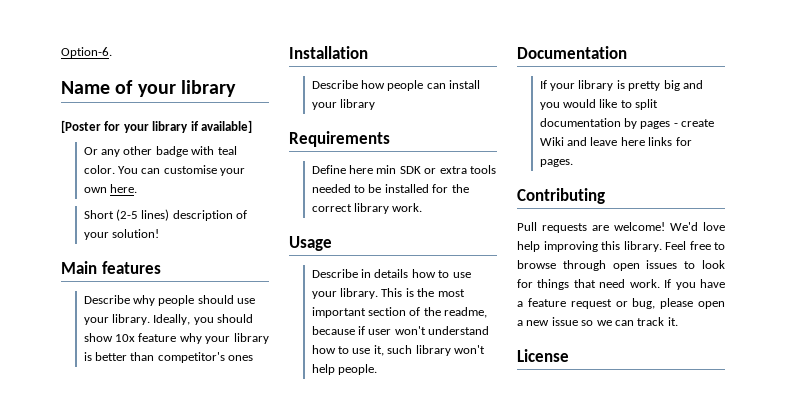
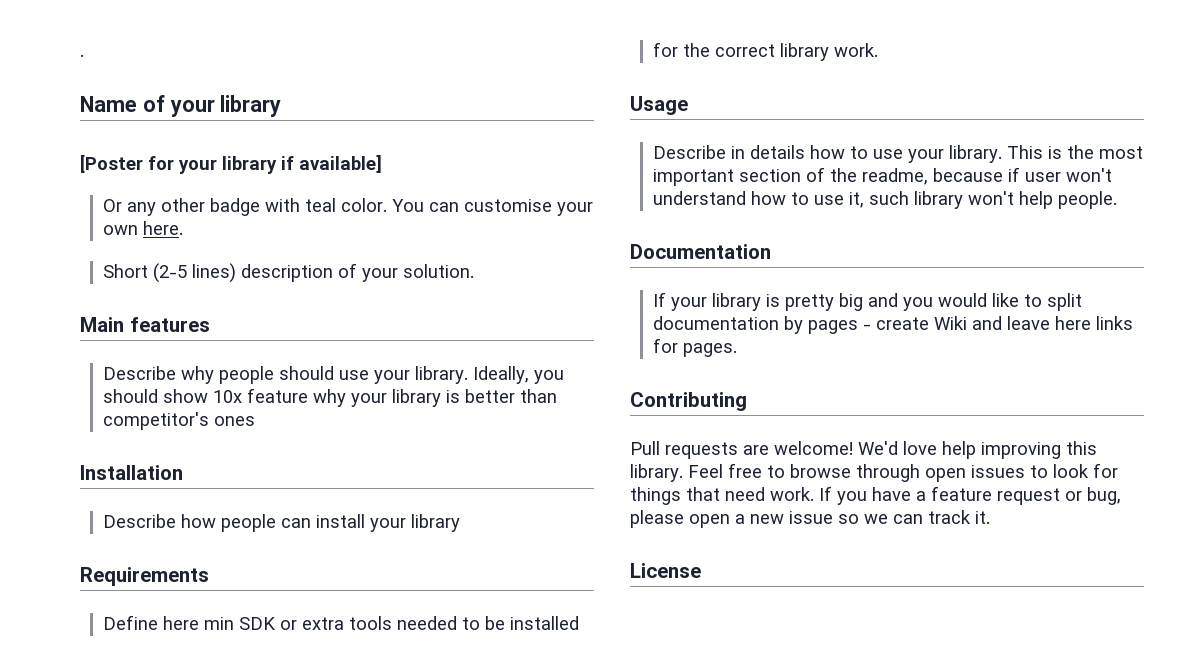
[61,47,112,58] Option-6. -> [80,54,84,57] .
[112,229,160,238] solution! -> [403,264,475,278] solution.

